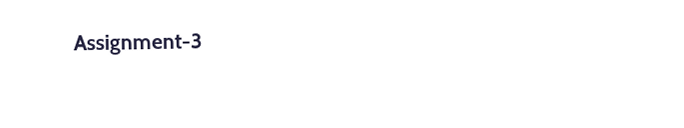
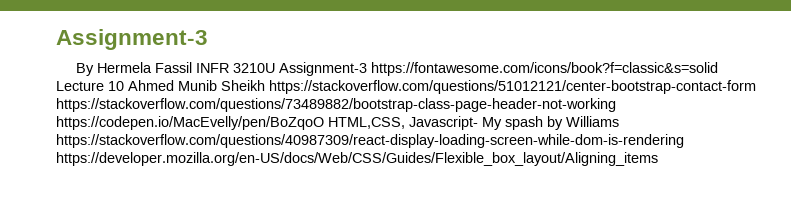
[73,33,203,56] Assignment-3 -> [56,29,208,50] [76,62,719,76] [56,80,756,94] [56,98,616,112] [56,116,619,130] [56,134,684,148] [56,152,658,166] Assignment-3 // By Hermela Fassil INFR 3210U Assignment-3 https://fontawesome.com/icons/book?f=classic&s=solid Lecture 10 Ahmed Munib Sheikh https://stackoverflow.com/questions/51012121/center-bootstrap-contact-form https://stackoverflow.com/questions/73489882/bootstrap-class-page-header-not-working https://codepen.io/MacEvelly/pen/BoZqoO HTML,CSS, Javascript- My spash by Williams https://stackoverflow.com/questions/40987309/react-display-loading-screen-while-dom-is-rendering https://developer.mozilla.org/en-US/docs/Web/CSS/Guides/Flexible_box_layout/Aligning_items

